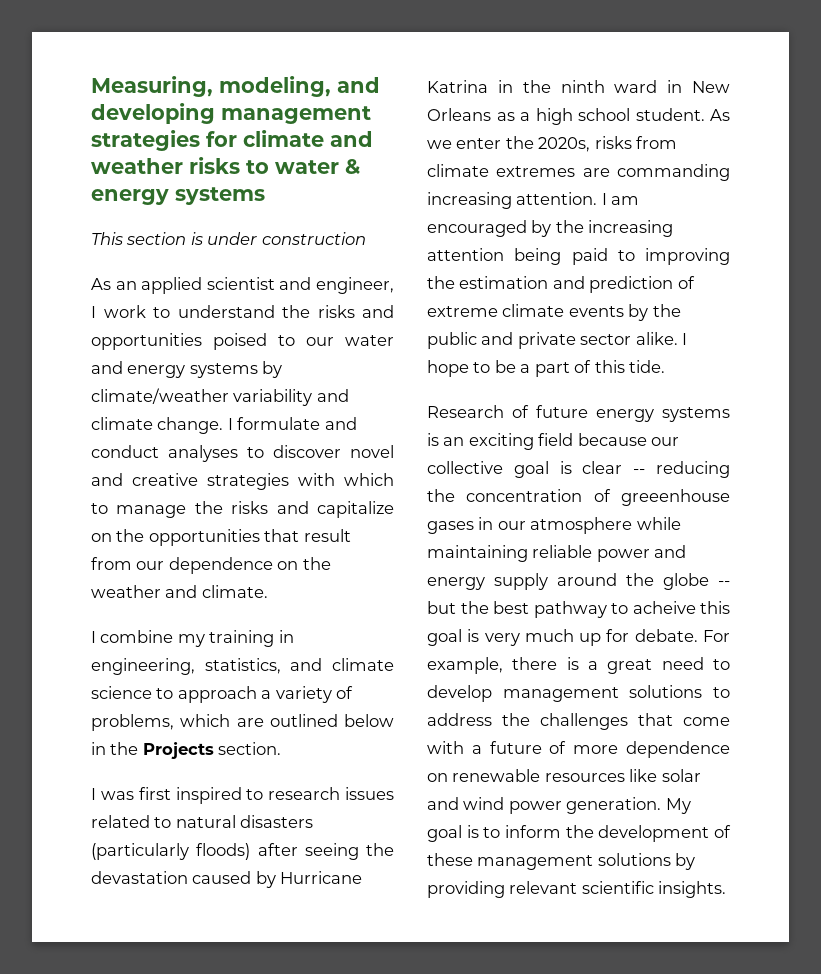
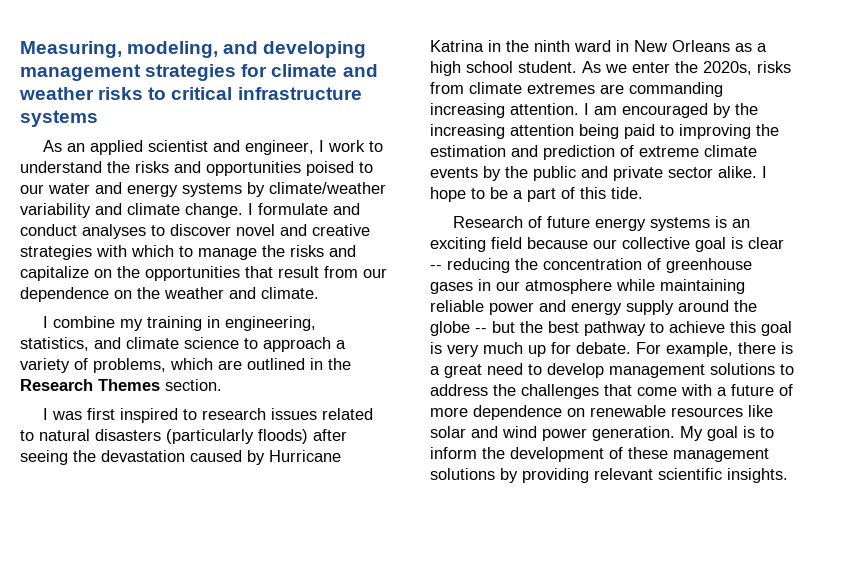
[275,159,360,174] [91,187,265,205] [91,232,366,245] water & energy systems // This section is under construction -> [171,87,362,100] [20,110,98,127] critical infrastructure systems
[344,714,394,727] [91,742,214,759] below in the Projects -> [310,358,351,370] [20,379,160,391] in the Research Themes
[621,489,730,506] greeenhouse -> [666,258,752,273] greenhouse
[632,601,696,614] acheive -> [669,321,725,333] achieve

